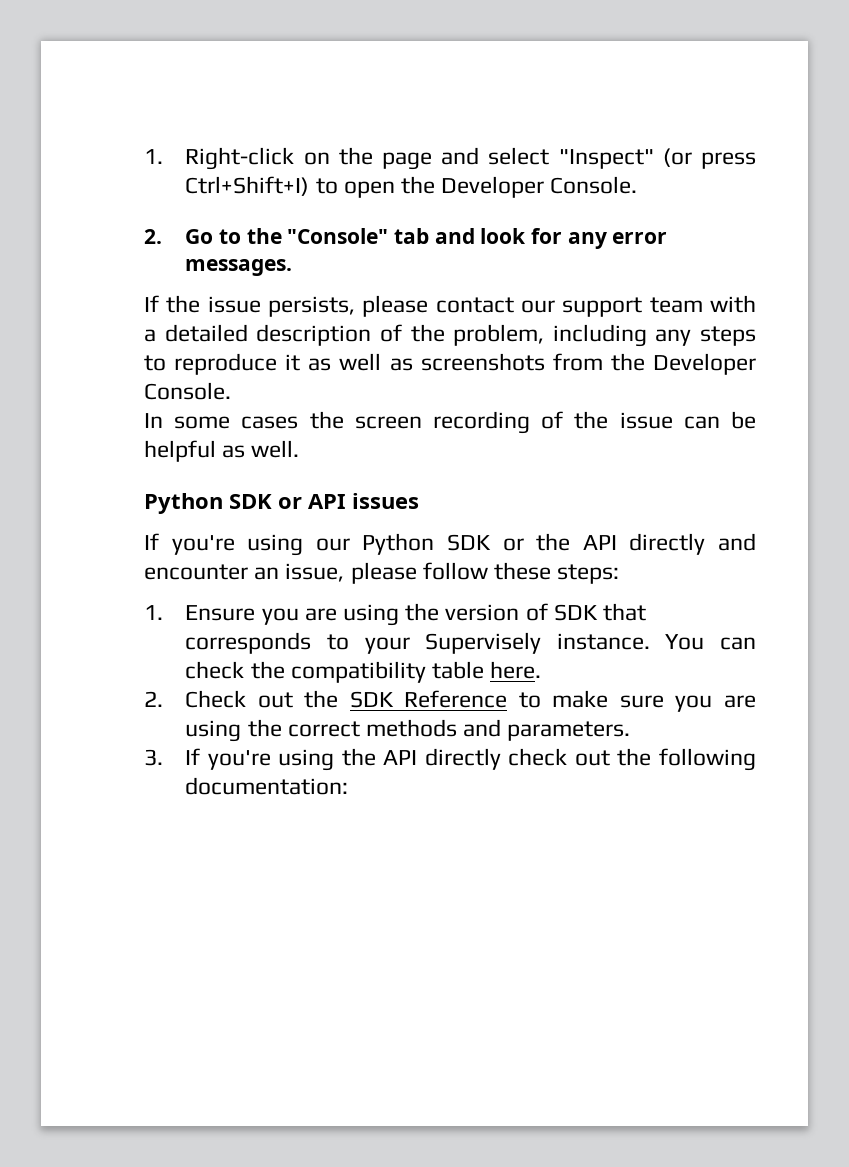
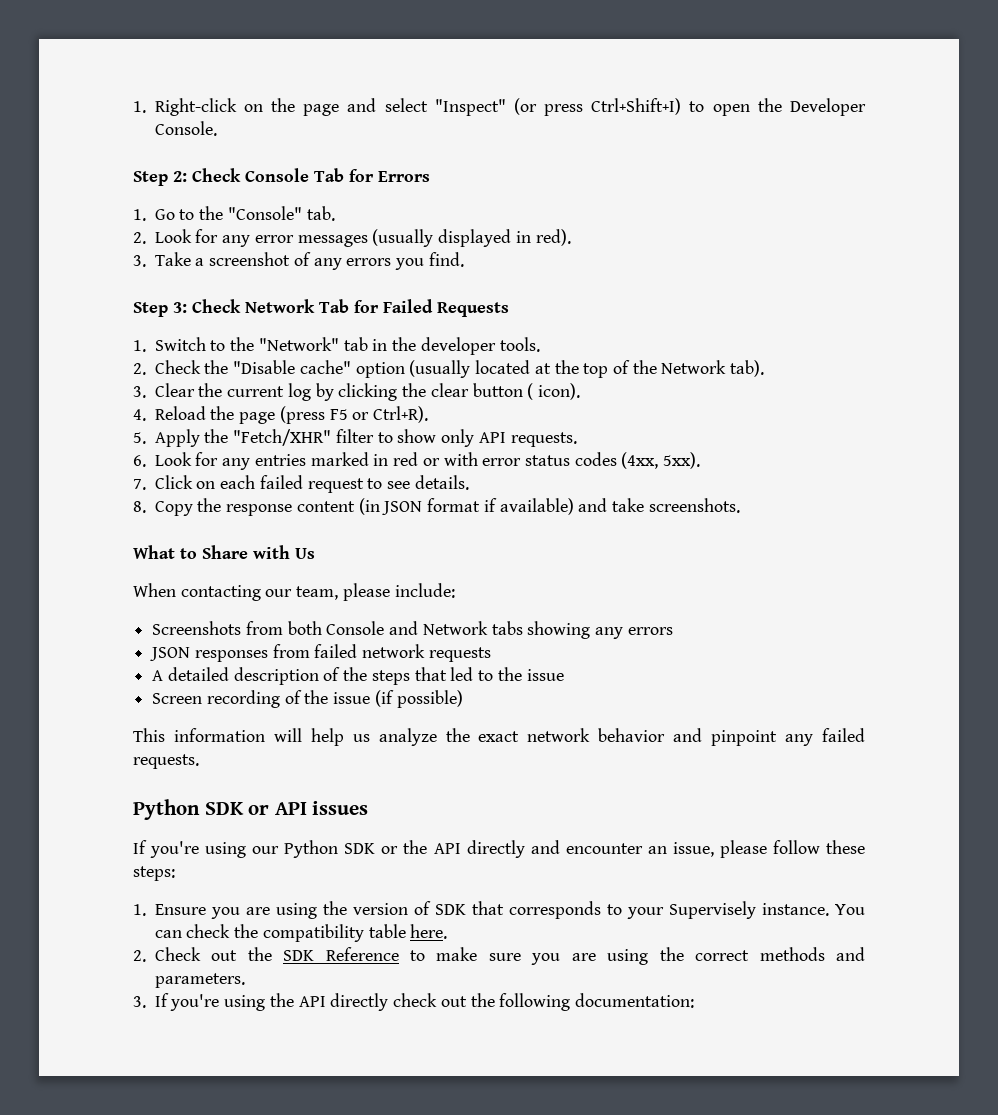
[144,228,668,249] [185,259,293,276] [144,295,756,317] [144,324,756,347] [144,353,756,375] [144,382,231,400] [144,411,756,434] [144,440,300,462] 2. Go to the "Console" tab and look for any error messages. // If the issue persists, please contact our support team with a detailed description of the problem, including any steps to reproduce it as well as screenshots from the Developer Console. // In some cases the screen recording of the issue can be helpful as well. -> [133,168,430,186] [133,206,335,221] [133,229,571,247] [133,252,464,270] [133,299,509,317] [133,337,540,355] [133,360,765,378] [133,383,581,401] [133,406,429,424] [133,429,577,447] [133,452,701,470] [133,475,469,493] [133,498,740,516] [133,545,315,559] [133,583,455,601] [152,621,673,639] [150,644,491,662] [152,667,564,685] [152,690,463,708] [133,728,865,746] [133,754,199,769] Step 2: Check Console Tab for Errors // 1. Go to the "Console" tab. // 2. Look for any error messages (usually displayed in red). // 3. Take a screenshot of any errors you find. // Step 3: Check Network Tab for Failed Requests // 1. Switch to the "Network" tab in the developer tools. // 2. Check the "Disable cache" option (usually located at the top of the Network tab). // 3. Clear the current log by clicking the clear button ( icon). // 4. Reload the page (press F5 or Ctrl+R). // 5. Apply the "Fetch/XHR" filter to show only API requests. // 6. Look for any entries marked in red or with error status codes (4xx, 5xx). // 7. Click on each failed request to see details. // 8. Copy the response content (in JSON format if available) and take screenshots. // What to Share with Us // When contacting our team, please include: // Screenshots from both Console and Network tabs showing any errors // JSON responses from failed network requests // A detailed description of the steps that led to the issue // Screen recording of the issue (if possible) // This information will help us analyze the exact network behavior and pinpoint any failed requests.

